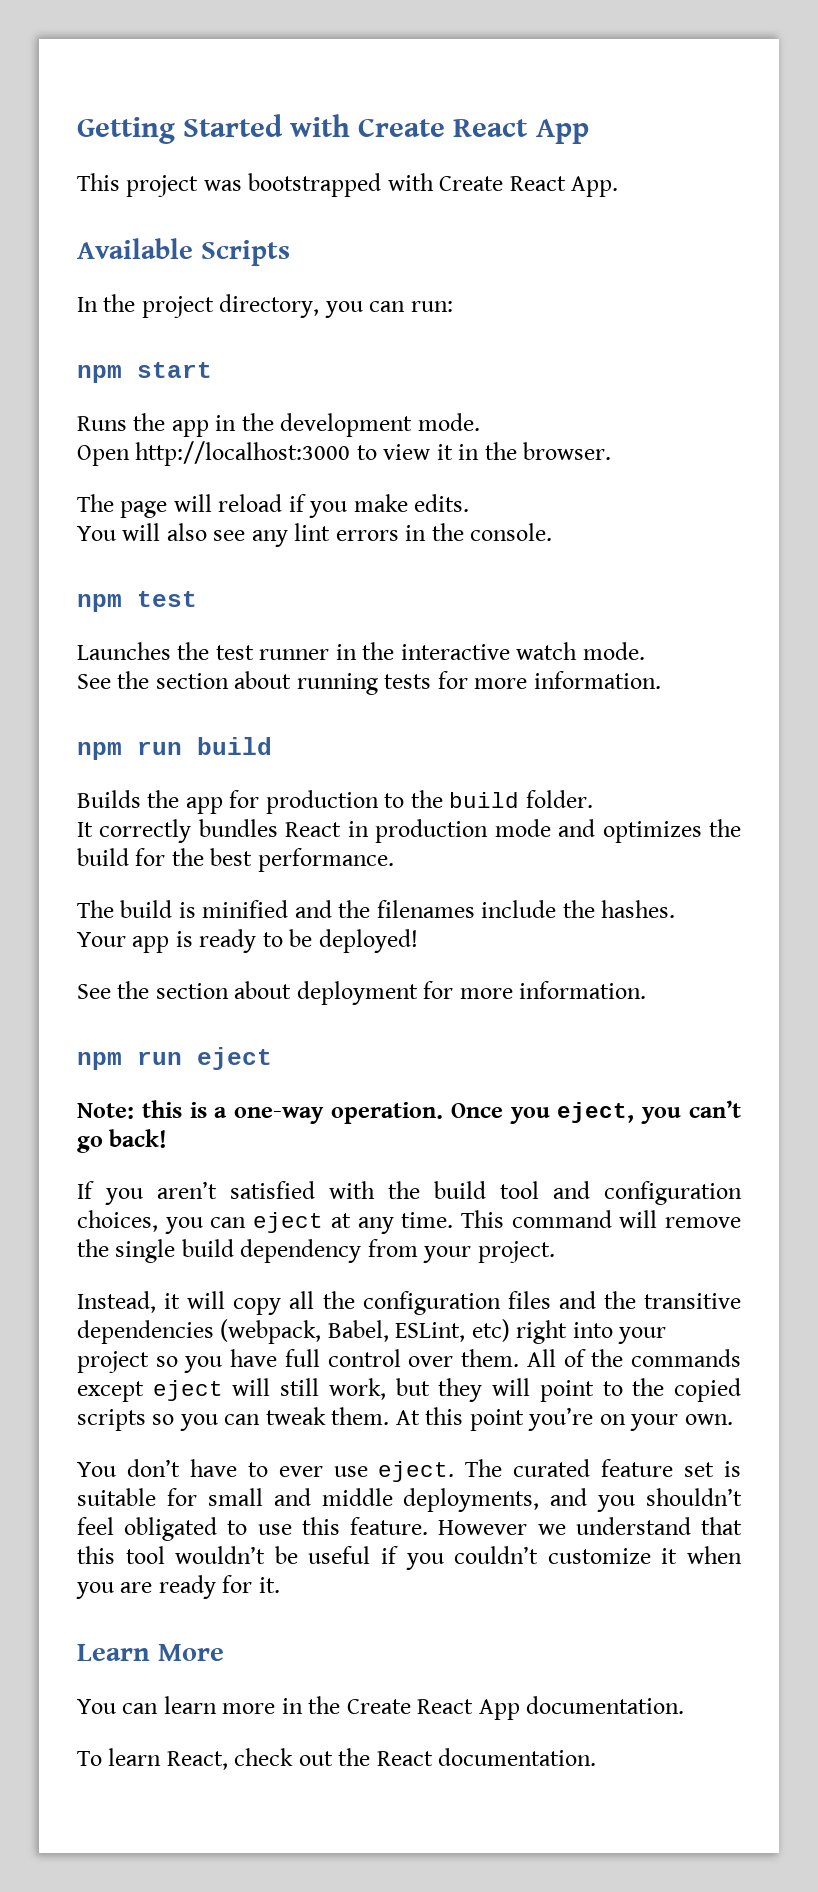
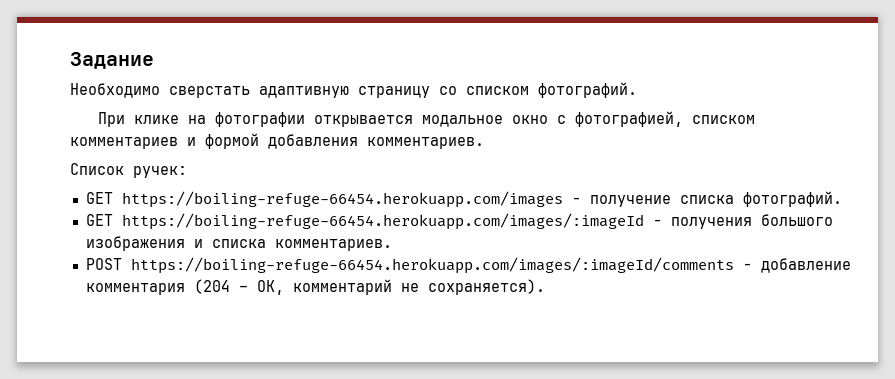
[77,114,589,144] [77,173,619,197] [77,238,290,266] [77,294,453,318] [77,362,212,383] [77,413,480,437] [77,441,612,466] [77,494,470,518] [77,523,553,547] [77,591,197,612] [77,642,645,660] [77,671,661,695] [77,737,272,760] [77,790,593,814] [77,819,741,843] [77,848,394,872] [77,900,676,918] [77,929,418,953] [77,981,647,1005] [77,1047,272,1070] [77,1100,741,1124] [77,1129,168,1153] [77,1181,742,1205] [77,1210,741,1234] [77,1239,555,1263] [77,1291,742,1315] [77,1319,667,1344] [77,1349,742,1373] [77,1378,742,1402] [77,1407,733,1431] [77,1459,741,1482] [77,1488,742,1512] [77,1517,742,1541] [77,1546,743,1570] [76,1575,280,1599] [77,1644,224,1661] [77,1696,685,1720] [77,1748,597,1770] Getting Started with Create React App // This project was bootstrapped with Create React App. // Available Scripts // In the project directory, you can run: // npm start // Runs the app in the development mode. // Open http://localhost:3000 to view it in the browser. // The page will reload if you make edits. // You will also see any lint errors in the console. // npm test // Launches the test runner in the interactive watch mode. // See the section about running tests for more information. // npm run build // Builds the app for production to the build folder. // It correctly bundles React in production mode and optimizes the build for the best performance. // The build is minified and the filenames include the hashes. // Your app is ready to be deployed! // See the section about deployment for more information. // npm run eject // Note: this is a one-way operation. Once you eject, you can’t go back! // If you aren’t satisfied with the build tool and configuration choices, you can eject at any time. This command will remove the single build dependency from your project. // Instead, it will copy all the configuration files and the transitive dependencies (webpack, Babel, ESLint, etc) right into your project so you have full control over them. All of the commands except eject will still work, but they will point to the copied scripts so you can tweak them. At this point you’re on your own. // You don’t have to ever use eject. The curated feature set is suitable for small and middle deployments, and you shouldn’t feel obligated to use this feature. However we understand that this tool wouldn’t be useful if you couldn’t customize it when you are ready for it. // Learn More // You can learn more in the Create React App documentation. // To learn React, check out the React documentation. -> [70,52,154,69] [70,82,637,98] [97,111,755,127] [70,133,484,149] [70,163,187,178] [85,191,842,208] [85,213,833,230] [85,236,392,251] [85,257,851,274] [85,279,545,295] Задание // Необходимо сверстать адаптивную страницу со списком фотографий. // При клике на фотографии открывается модальное окно с фотографией, списком комментариев и формой добавления комментариев. // Список ручек: // GET https://boiling-refuge-66454.herokuapp.com/images - получение списка фотографий. // GET https://boiling-refuge-66454.herokuapp.com/images/:imageId - получения большого изображения и списка комментариев. // POST https://boiling-refuge-66454.herokuapp.com/images/:imageId/comments - добавление комментария (204 – OK, комментарий не сохраняется).

